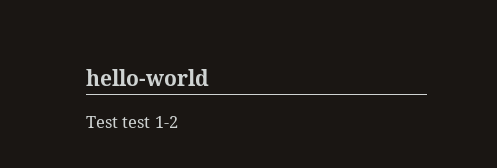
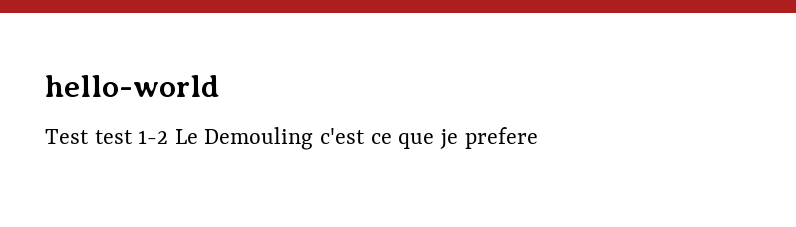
(178, 122) none -> [174,127,538,150] Le Demouling c'est ce que je prefere

